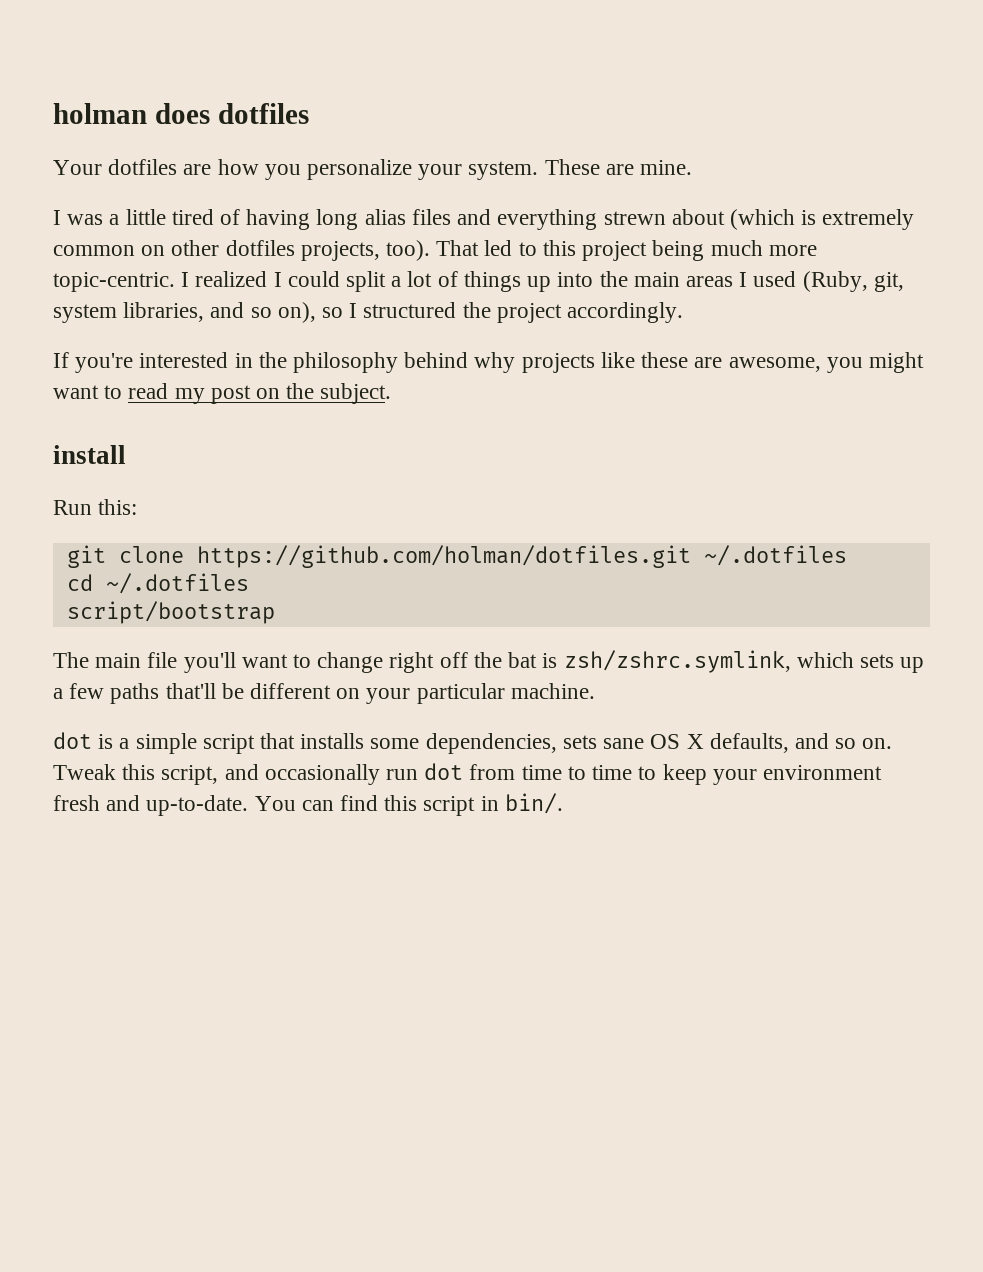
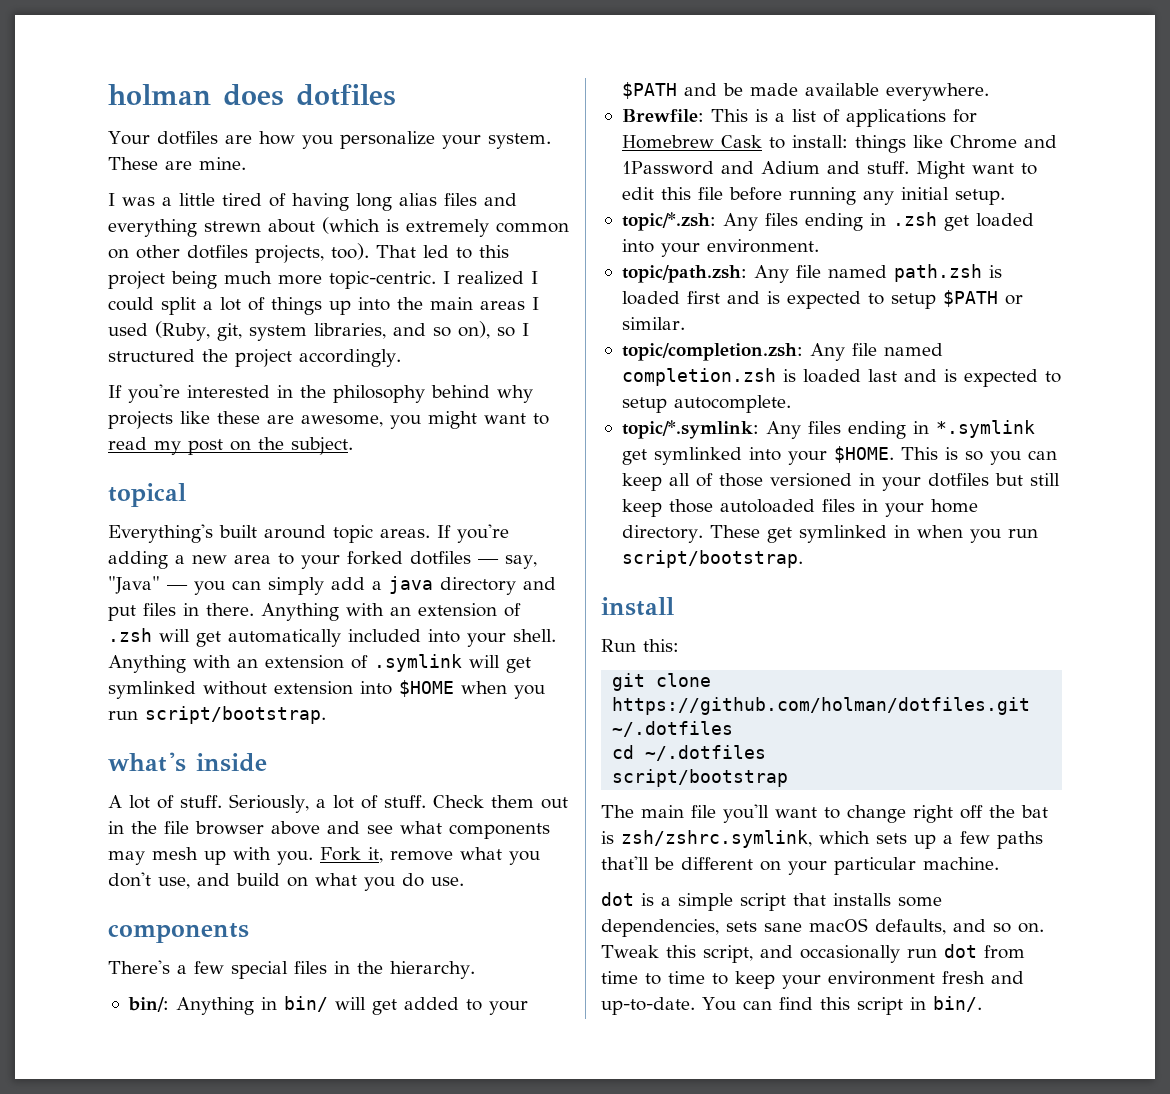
(392, 393) none -> [108,483,186,507] [108,524,509,543] [108,551,537,569] [108,576,556,595] [108,603,521,621] [108,628,556,647] [108,654,531,673] [108,680,545,699] [108,706,326,724] [108,752,267,772] [108,794,568,813] [108,821,550,839] [108,847,540,865] [108,872,464,891] [108,923,249,943] [108,960,475,979] [127,996,528,1015] [621,82,989,101] [621,109,977,127] [621,135,1057,153] [621,161,1037,179] [621,187,1005,205] [621,212,1034,231] [621,239,819,257] [621,264,1002,283] [621,290,1023,309] [621,317,685,330] [621,343,943,361] [621,368,1061,387] [621,395,791,413] [621,420,1035,439] [621,446,1057,465] [621,473,1060,491] [621,499,978,517] [621,525,1038,543] [621,550,803,568] // topical // Everything's built around topic areas. If you're adding a new area to your forked dotfiles — say, "Java" — you can simply add a java directory and put files in there. Anything with an extension of .zsh will get automatically included into your shell. Anything with an extension of .symlink will get symlinked without extension into $HOME when you run script/bootstrap. // what's inside // A lot of stuff. Seriously, a lot of stuff. Check them out in the file browser above and see what components may mesh up with you. Fork it, remove what you don't use, and build on what you do use. // components // There's a few special files in the hierarchy. // bin/: Anything in bin/ will get added to your $PATH and be made available everywhere. // Brewfile: This is a list of applications for Homebrew Cask to install: things like Chrome and 1Password and Adium and stuff. Might want to edit this file before running any initial setup. // topic/*.zsh: Any files ending in .zsh get loaded into your environment. // topic/path.zsh: Any file named path.zsh is loaded first and is expected to setup $PATH or similar. // topic/completion.zsh: Any file named completion.zsh is loaded last and is expected to setup autocomplete. // topic/*.symlink: Any files ending in *.symlink get symlinked into your $HOME. This is so you can keep all of those versioned in your dotfiles but still keep those autoloaded files in your home directory. These get symlinked in when you run script/bootstrap.
[650,734,704,749] OS X -> [809,918,868,932] macOS

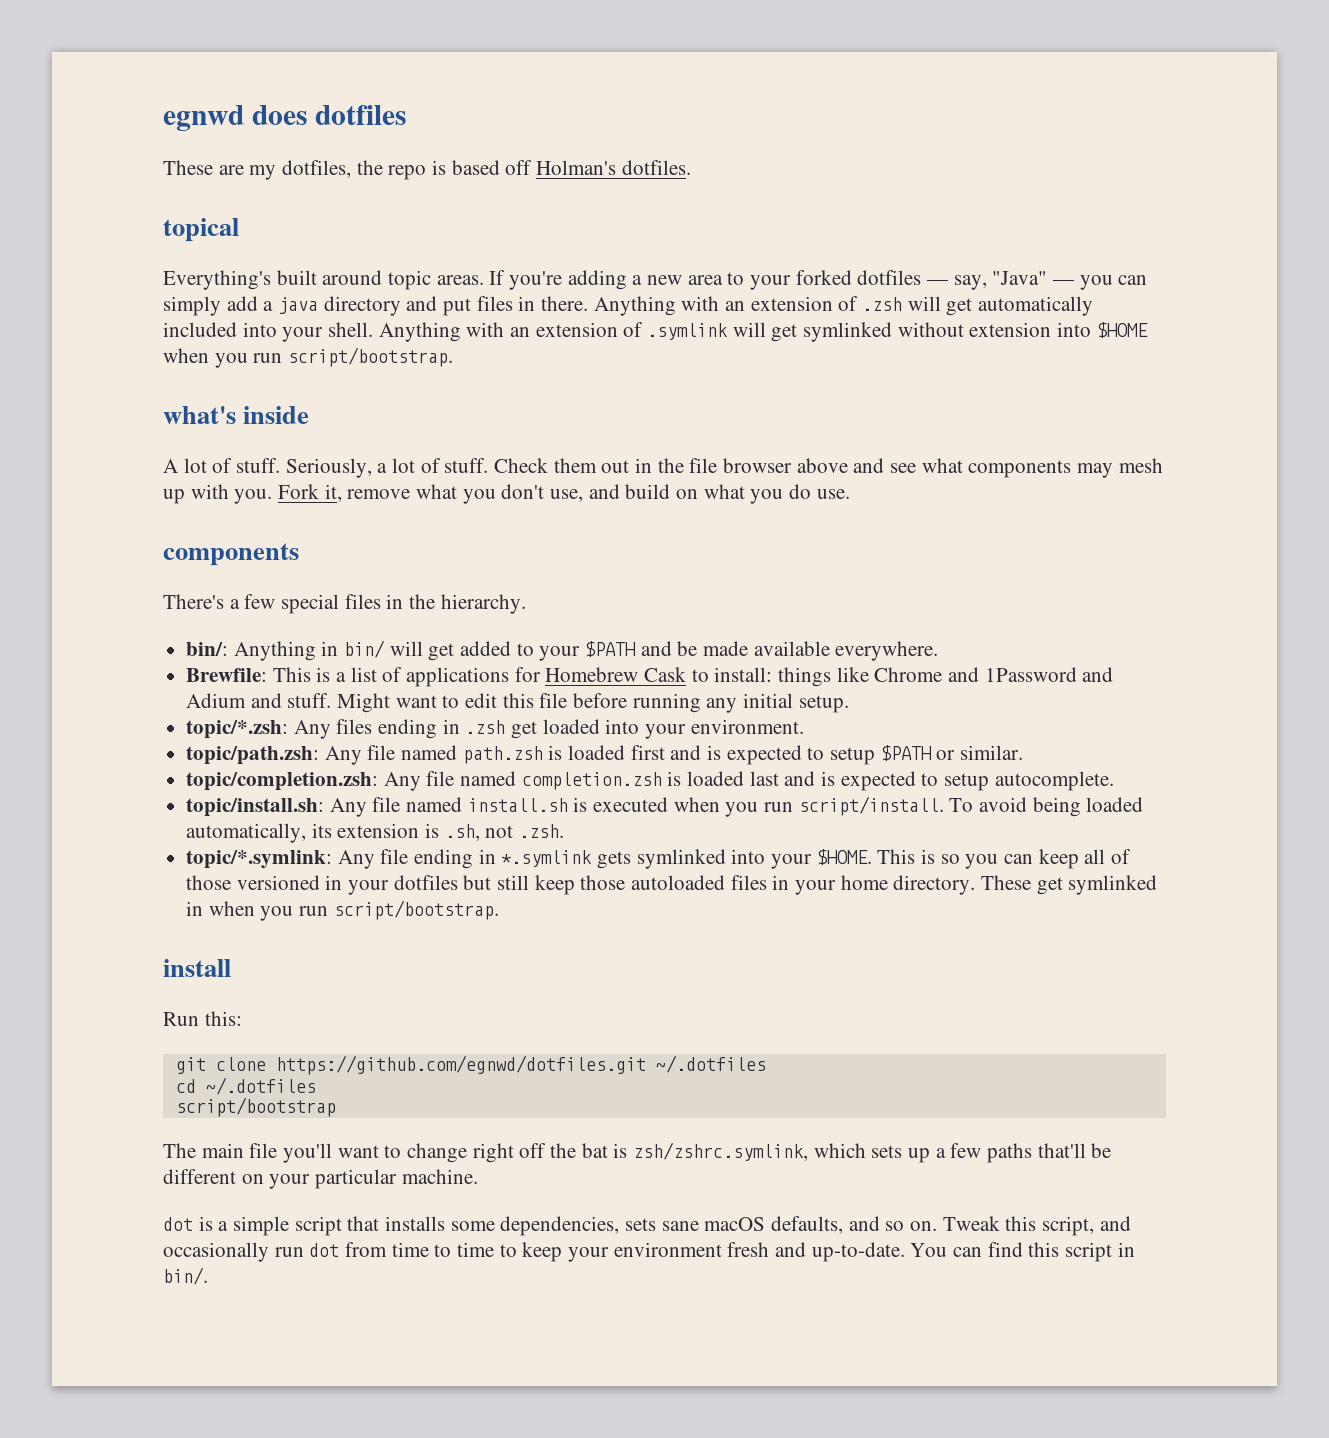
[108,84,211,105] holman -> [163,105,244,131] egnwd
[108,131,551,149] [108,157,246,170] [108,193,517,211] [108,217,569,237] [108,243,509,263] [108,271,538,289] [108,297,539,315] [108,321,529,341] [108,349,401,367] [108,384,533,403] [108,411,549,429] [108,437,353,455] Your dotfiles are how you personalize your system. These are mine. // I was a little tired of having long alias files and everything strewn about (which is extremely common on other dotfiles projects, too). That led to this project being much more topic-centric. I realized I could split a lot of things up into the main areas I used (Ruby, git, system libraries, and so on), so I structured the project accordingly. // If you're interested in the philosophy behind why projects like these are awesome, you might want to read my post on the subject. -> [163,160,691,180] These are my dotfiles, the repo is based off Holman's dotfiles.
(791, 404) none -> [186,796,1144,817] [186,823,565,843] // topic/install.sh: Any file named install.sh is executed when you run script/install. To avoid being loaded automatically, its extension is .sh, not .zsh.
[807,421,841,434] files -> [380,849,409,864] file
[621,449,647,465] get -> [597,851,632,869] gets
[612,697,1031,715] https://github.com/holman/dotfiles.git -> [275,1055,646,1075] https://github.com/egnwd/dotfiles.git

